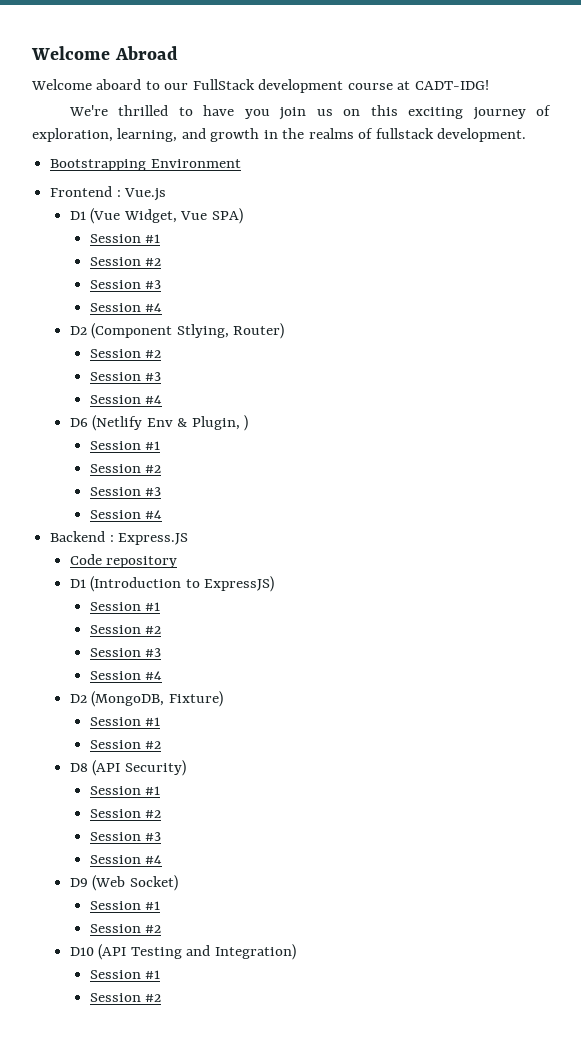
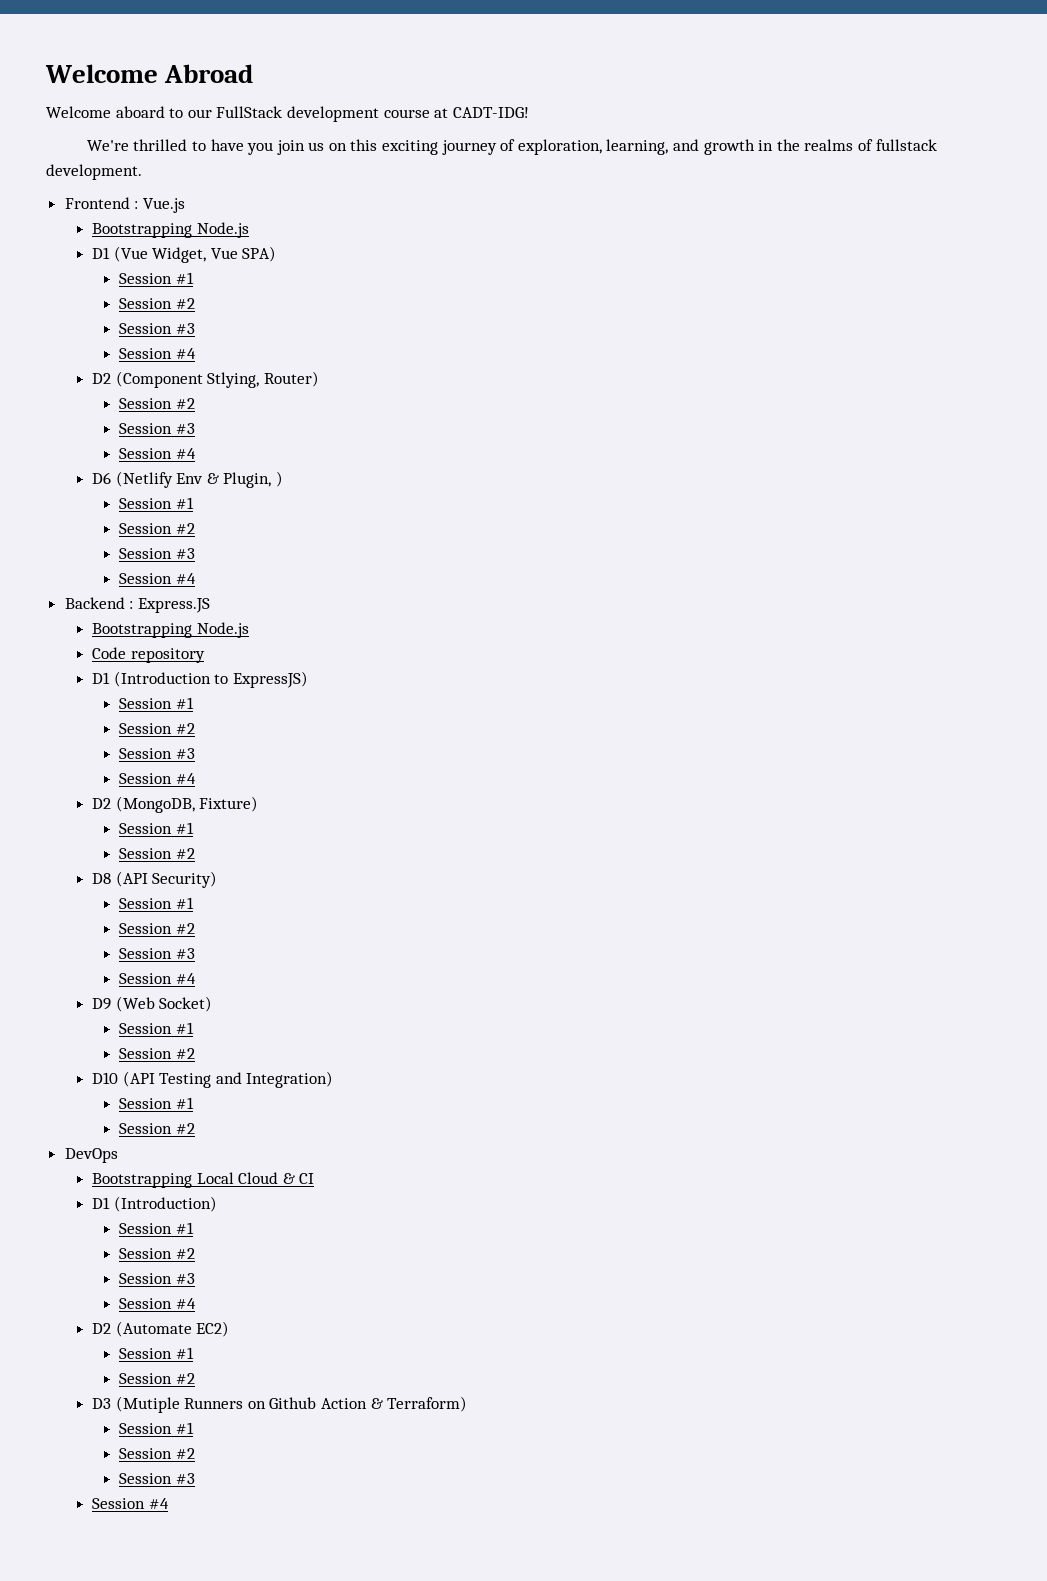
[50,159,241,171] // Bootstrapping Environment -> (142, 172) none
(167, 194) none -> [91,222,249,238] // Bootstrapping Node.js
(189, 539) none -> [91,622,249,638] // Bootstrapping Node.js
(162, 998) none -> [64,1148,118,1163] [91,1172,315,1188] [91,1196,217,1212] [119,1222,194,1234] [119,1248,195,1259] [119,1273,195,1284] [119,1298,196,1309] [91,1321,230,1337] [119,1347,194,1359] [119,1373,195,1384] [91,1396,468,1413] [119,1422,194,1434] [119,1448,195,1459] [119,1473,195,1484] [91,1498,169,1509] // DevOps // Bootstrapping Local Cloud & CI // D1 (Introduction) // Session #1 // Session #2 // Session #3 // Session #4 // D2 (Automate EC2) // Session #1 // Session #2 // D3 (Mutiple Runners on Github Action & Terraform) // Session #1 // Session #2 // Session #3 // Session #4

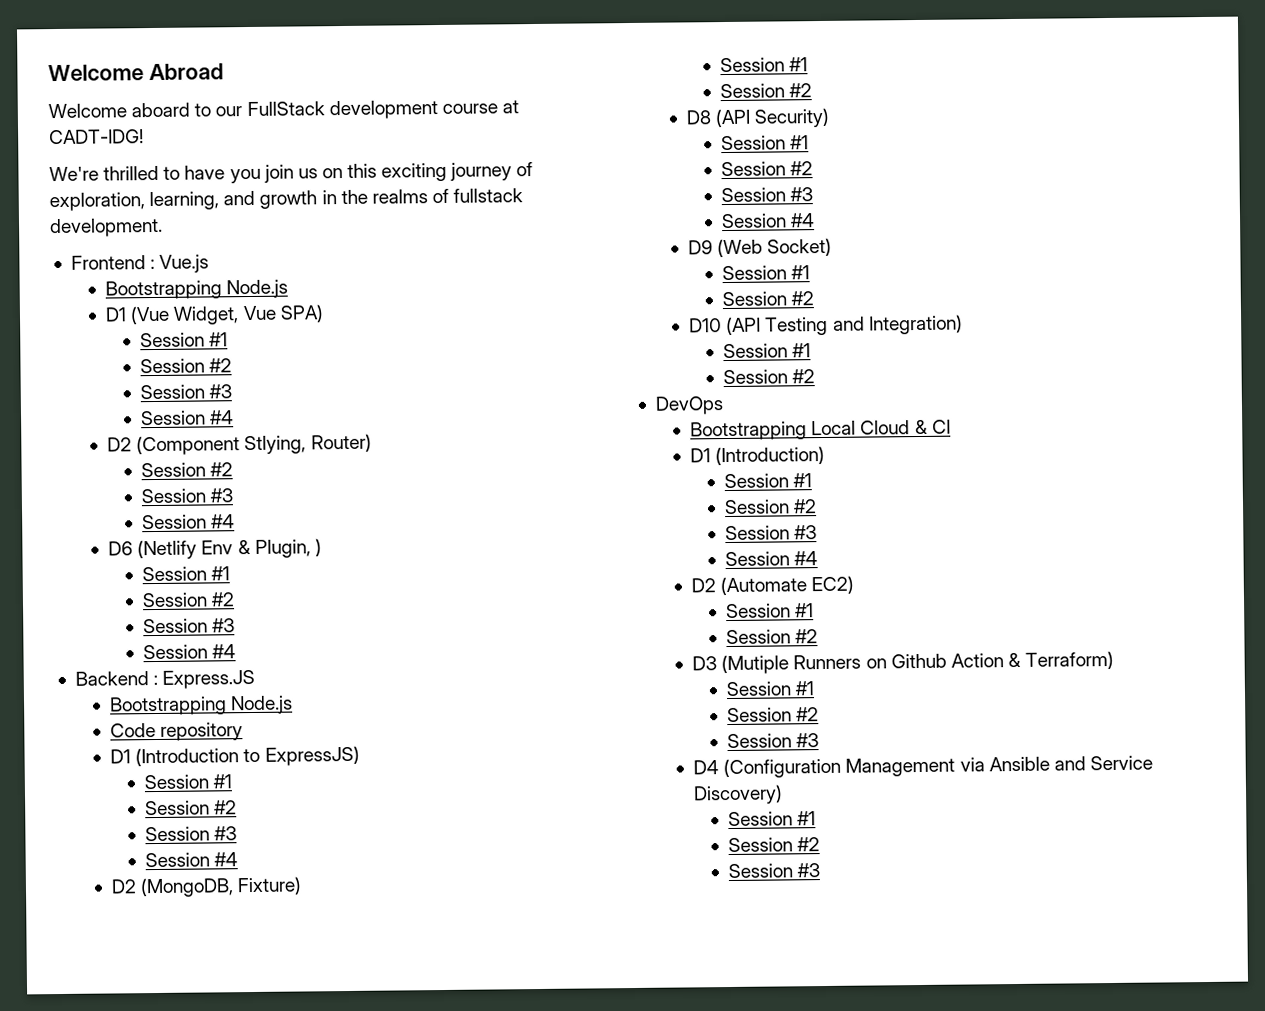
[91,1498,169,1509] Session #4 -> [693,755,1153,779] [693,784,784,805] [728,811,817,827] [728,837,821,853] [728,863,821,879] D4 (Configuration Management via Ansible and Service Discovery) // Session #1 // Session #2 // Session #3

